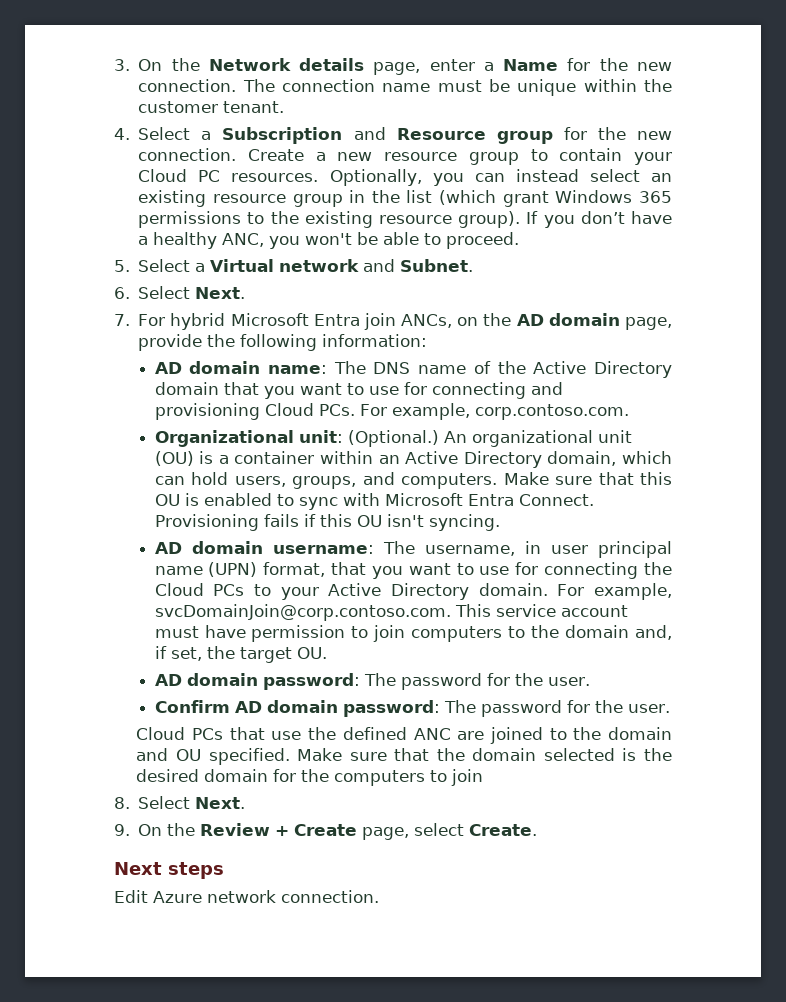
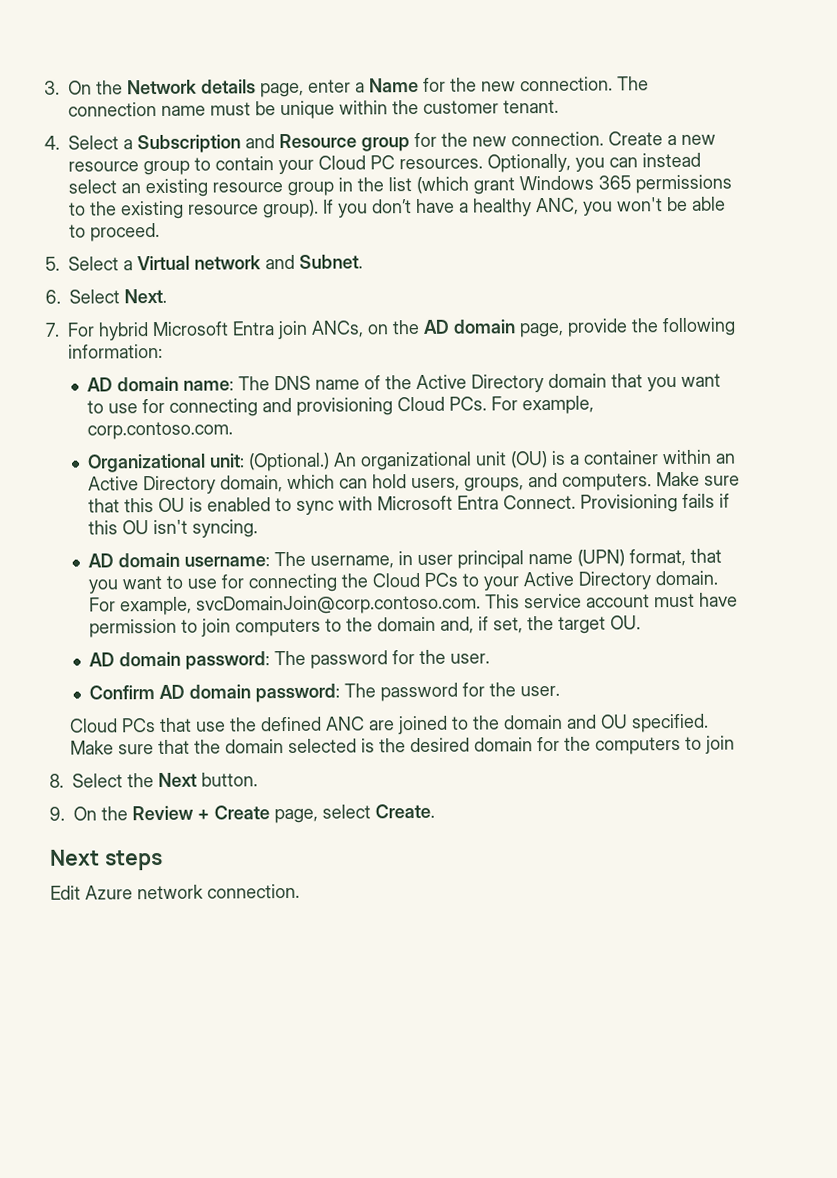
[195,797,246,809] Next. -> [127,772,258,788] the Next button.

